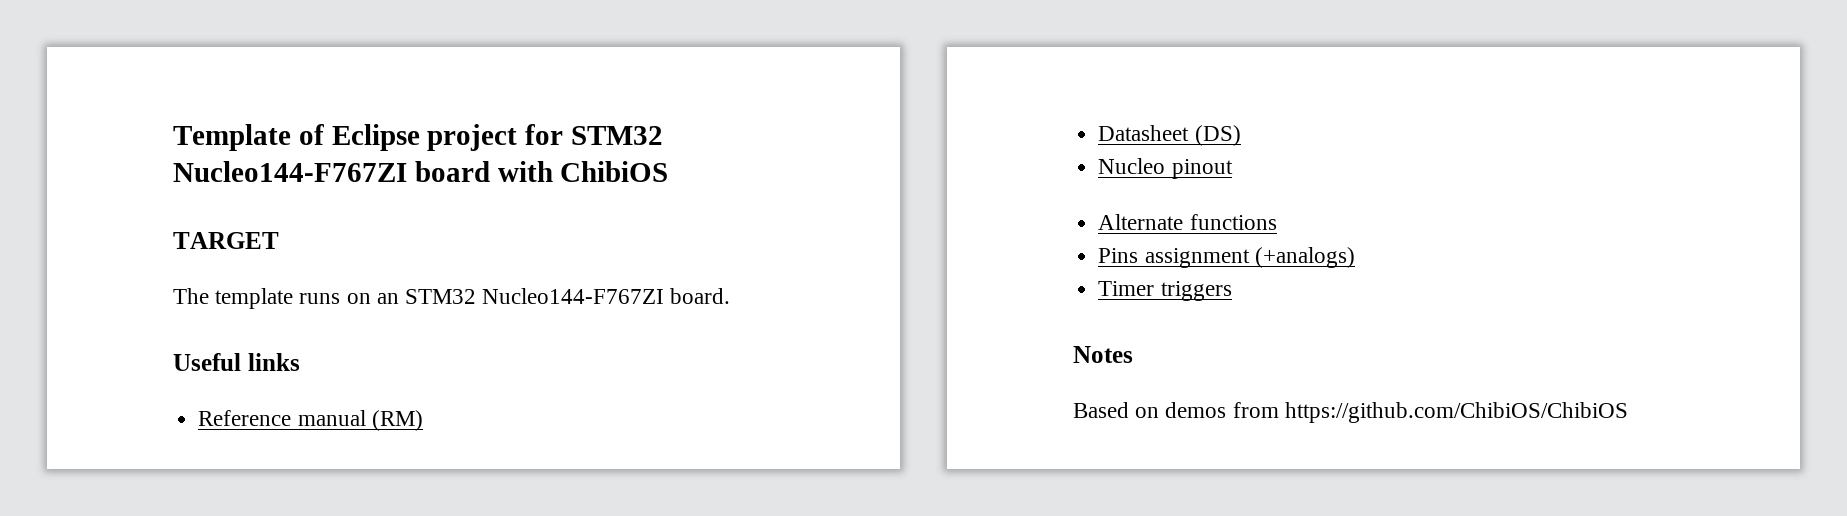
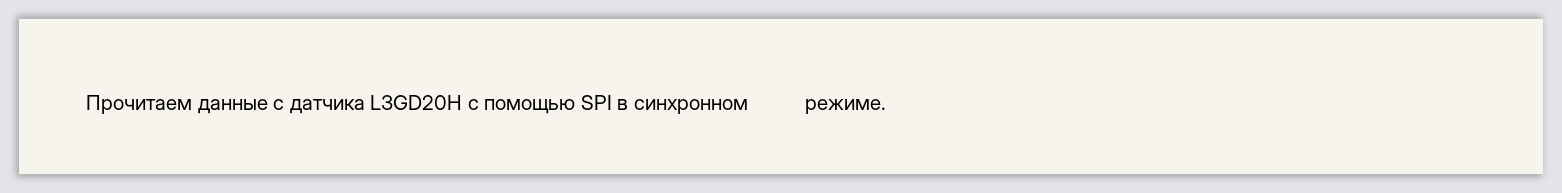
[173,124,664,151] [173,161,669,182] [173,232,279,249] [173,288,731,309] [173,353,300,371] [198,410,423,431] [1098,125,1241,146] [1098,158,1233,179] [1098,214,1277,230] [1098,247,1355,268] [1098,281,1232,301] [1073,346,1133,363] [1073,402,1628,423] Template of Eclipse project for STM32 Nucleo144-F767ZI board with ChibiOS // TARGET // The template runs on an STM32 Nucleo144-F767ZI board. // Useful links // Reference manual (RM) // Datasheet (DS) // Nucleo pinout // Alternate functions // Pins assignment (+analogs) // Timer triggers // Notes // Based on demos from https://github.com/ChibiOS/ChibiOS -> [86,95,886,114] Прочитаем данные с датчика L3GD20H с помощью SPI в синхронном режиме.

